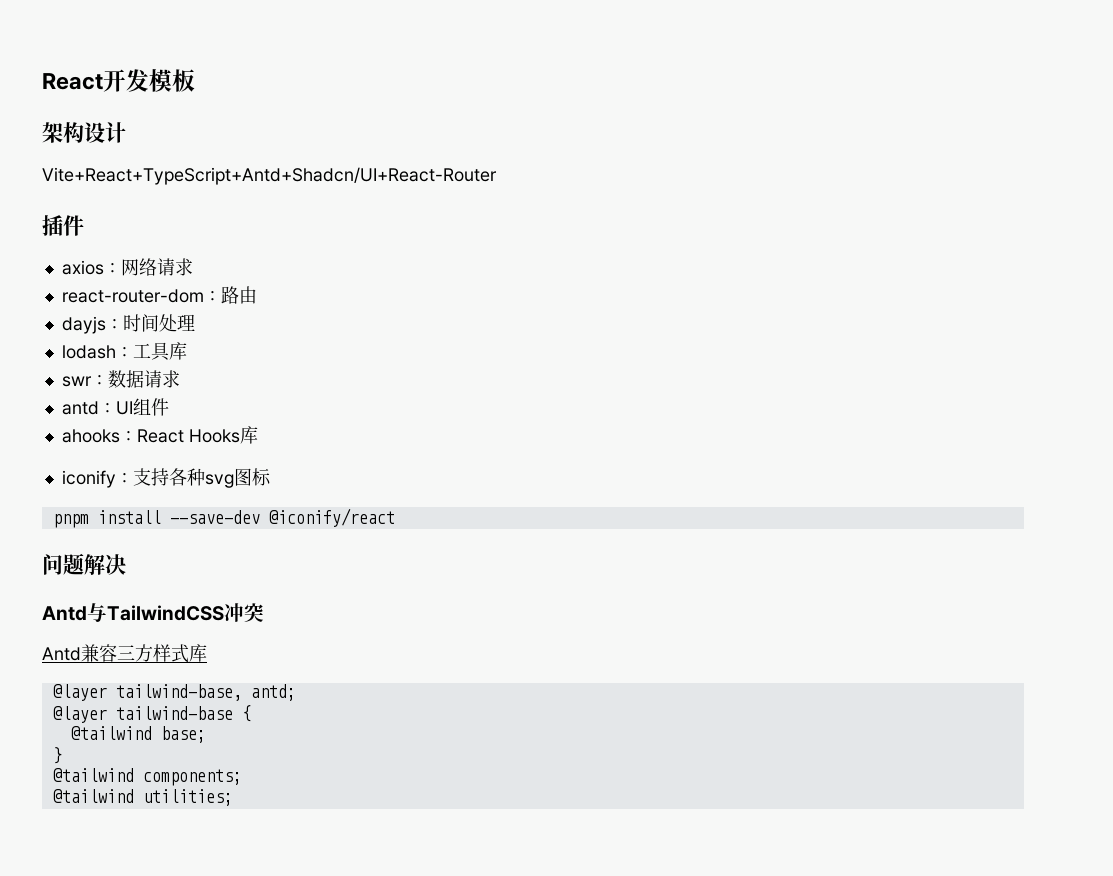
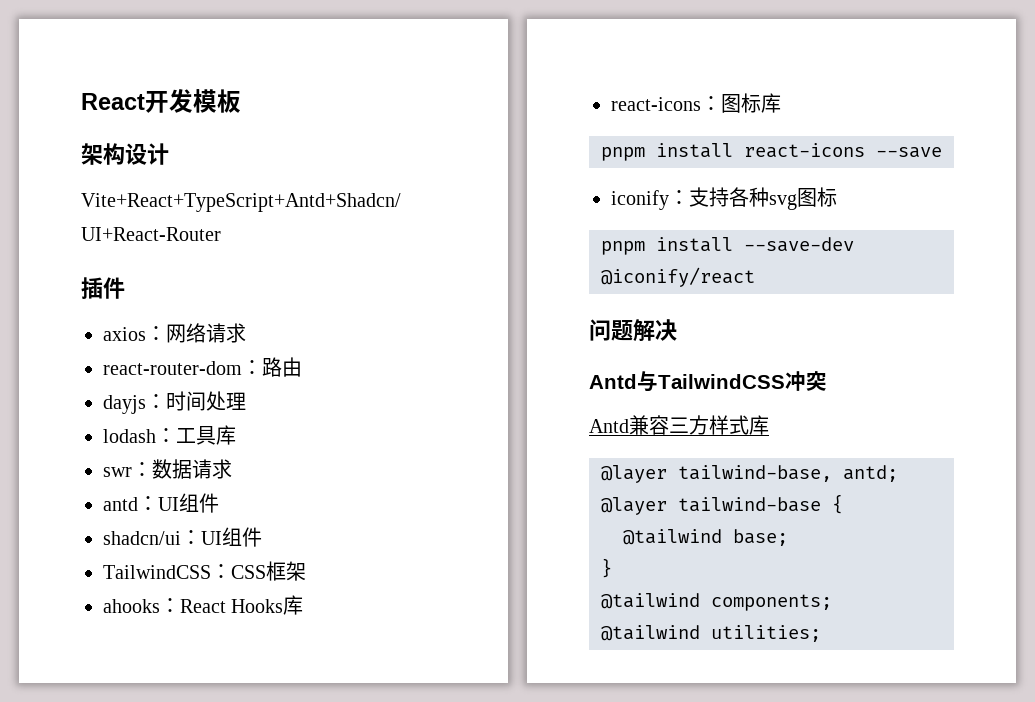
[61,426,258,444] ahooks：React Hooks库 -> [103,527,262,547] [103,561,306,581] [103,595,304,615] [611,93,781,113] [601,143,942,161] shadcn/ui：UI组件 // TailwindCSS：CSS框架 // ahooks：React Hooks库 // react-icons：图标库 // pnpm install react-icons --save

